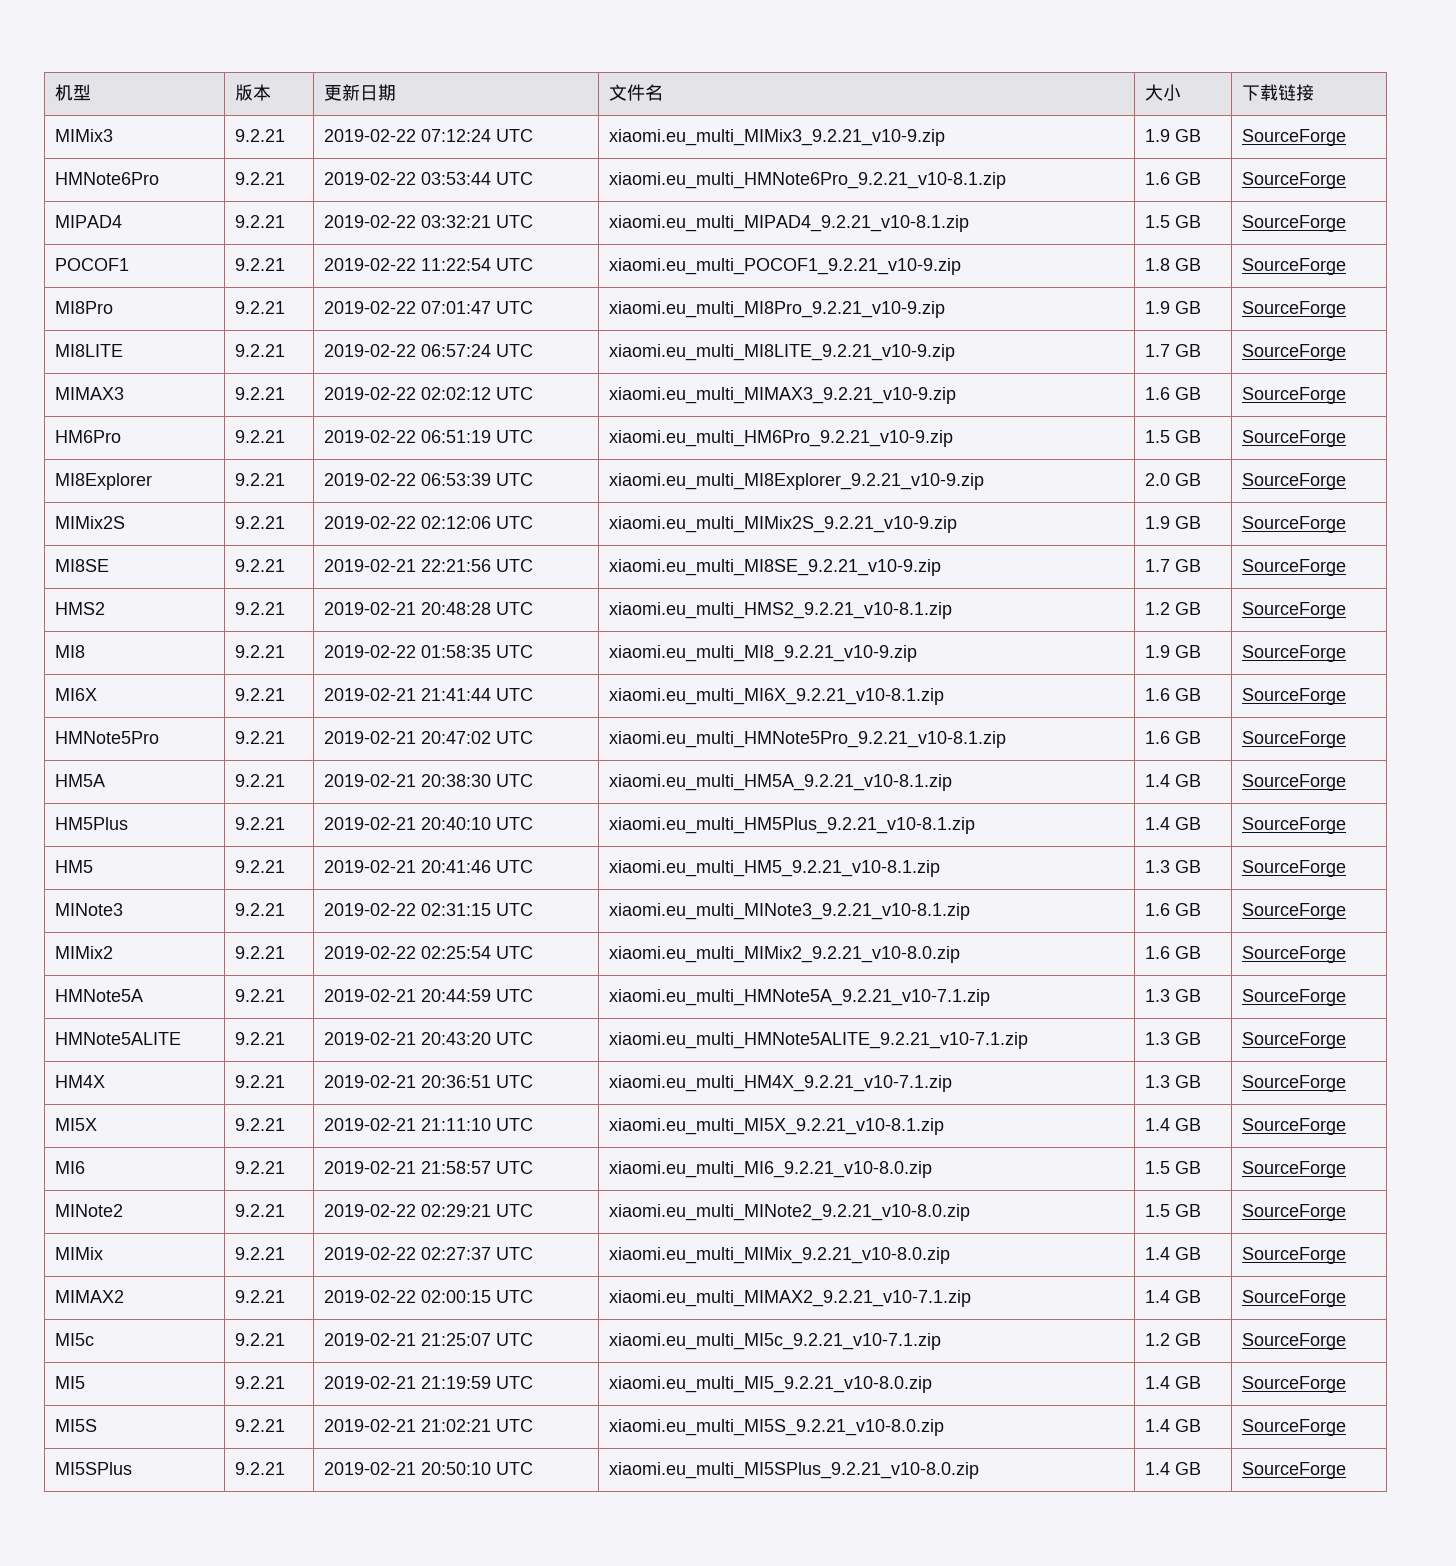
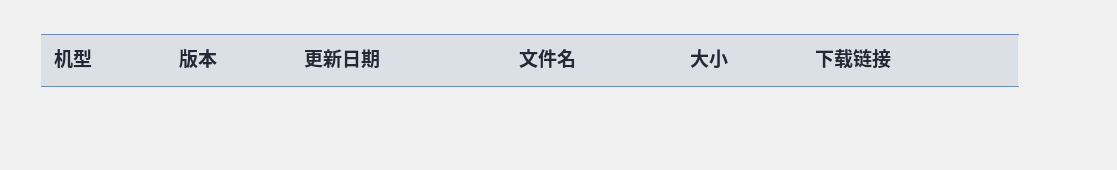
[55,129,114,142] [235,129,286,142] [324,129,534,142] [609,129,946,146] [1145,129,1202,142] [1242,129,1347,146] [55,172,160,185] [235,172,286,185] [324,172,534,185] [609,172,1007,189] [1145,172,1202,185] [1242,172,1347,189] [55,215,123,228] [235,215,286,228] [324,215,534,228] [609,215,970,232] [1145,215,1202,228] [1242,215,1347,232] [55,258,130,271] [235,258,286,271] [324,258,534,271] [609,258,962,275] [1145,258,1202,271] [1242,258,1347,275] [55,301,114,314] [235,301,286,314] [324,301,534,314] [609,301,946,318] [1145,301,1202,314] [1242,301,1347,318] [55,344,124,357] [235,344,286,357] [324,344,534,357] [609,344,956,361] [1145,344,1202,357] [1242,344,1347,361] [55,387,125,400] [235,387,286,400] [324,387,534,400] [609,387,957,404] [1145,387,1202,400] [1242,387,1347,404] [55,430,122,443] [235,430,286,443] [324,430,534,443] [609,430,954,447] [1145,430,1202,443] [1242,430,1347,447] [55,473,153,490] [235,473,286,486] [324,473,534,486] [609,473,985,490] [1145,473,1202,486] [1242,473,1347,490] [55,516,126,529] [235,516,286,529] [324,516,534,529] [609,516,958,533] [1145,516,1202,529] [1242,516,1347,533] [55,559,110,572] [235,559,286,572] [324,559,534,572] [609,559,942,576] [1145,559,1202,572] [1242,559,1347,576] [55,602,106,615] [235,602,286,615] [324,602,534,615] [609,602,953,619] [1145,602,1202,615] [1242,602,1347,619] [55,645,86,658] [235,645,286,658] [324,645,534,658] [609,645,918,662] [1145,645,1202,658] [1242,645,1347,662] [55,688,98,701] [235,688,286,701] [324,688,534,701] [609,688,945,705] [1145,688,1202,701] [1242,688,1347,705] [55,731,160,744] [235,731,286,744] [324,731,534,744] [609,731,1007,748] [1145,731,1202,744] [1242,731,1347,748] [55,774,106,787] [235,774,286,787] [324,774,534,787] [609,774,953,791] [1145,774,1202,787] [1242,774,1347,791] [55,817,129,830] [235,817,286,830] [324,817,534,830] [609,817,976,834] [1145,817,1202,830] [1242,817,1347,834] [55,860,94,873] [235,860,286,873] [324,860,534,873] [609,860,941,877] [1145,860,1202,873] [1242,860,1347,877] [55,903,124,916] [235,903,286,916] [324,903,534,916] [609,903,971,920] [1145,903,1202,916] [1242,903,1347,920] [55,946,114,959] [235,946,286,959] [324,946,534,959] [609,946,961,963] [1145,946,1202,959] [1242,946,1347,963] [55,989,144,1002] [235,989,286,1002] [324,989,534,1002] [609,989,991,1006] [1145,989,1202,1002] [1242,989,1347,1006] [55,1032,182,1045] [235,1032,286,1045] [324,1032,534,1045] [609,1032,1029,1049] [1145,1032,1202,1045] [1242,1032,1347,1049] [55,1075,106,1088] [235,1075,286,1088] [324,1075,534,1088] [609,1075,953,1092] [1145,1075,1202,1088] [1242,1075,1347,1092] [55,1118,98,1131] [235,1118,286,1131] [324,1118,534,1131] [609,1118,945,1135] [1145,1118,1202,1131] [1242,1118,1347,1135] [55,1161,86,1174] [235,1161,286,1174] [324,1161,534,1174] [609,1161,933,1178] [1145,1161,1202,1174] [1242,1161,1347,1178] [55,1204,124,1217] [235,1204,286,1217] [324,1204,534,1217] [609,1204,971,1221] [1145,1204,1202,1217] [1242,1204,1347,1221] [55,1247,104,1260] [235,1247,286,1260] [324,1247,534,1260] [609,1247,951,1264] [1145,1247,1202,1260] [1242,1247,1347,1264] [55,1290,125,1303] [235,1290,286,1303] [324,1290,534,1303] [609,1290,972,1307] [1145,1290,1202,1303] [1242,1290,1347,1307] [55,1333,95,1346] [235,1333,286,1346] [324,1333,534,1346] [609,1333,942,1350] [1145,1333,1202,1346] [1242,1333,1347,1350] [55,1376,86,1389] [235,1376,286,1389] [324,1376,534,1389] [609,1376,933,1393] [1145,1376,1202,1389] [1242,1376,1347,1393] [55,1419,98,1432] [235,1419,286,1432] [324,1419,534,1432] [609,1419,945,1436] [1145,1419,1202,1432] [1242,1419,1347,1436] [55,1462,133,1475] [235,1462,286,1475] [324,1462,534,1475] [609,1462,980,1479] [1145,1462,1202,1475] [1242,1462,1347,1479] // MIMix3 | 9.2.21 | 2019-02-22 07:12:24 UTC | xiaomi.eu_multi_MIMix3_9.2.21_v10-9.zip | 1.9 GB | SourceForge // HMNote6Pro | 9.2.21 | 2019-02-22 03:53:44 UTC | xiaomi.eu_multi_HMNote6Pro_9.2.21_v10-8.1.zip | 1.6 GB | SourceForge // MIPAD4 | 9.2.21 | 2019-02-22 03:32:21 UTC | xiaomi.eu_multi_MIPAD4_9.2.21_v10-8.1.zip | 1.5 GB | SourceForge // POCOF1 | 9.2.21 | 2019-02-22 11:22:54 UTC | xiaomi.eu_multi_POCOF1_9.2.21_v10-9.zip | 1.8 GB | SourceForge // MI8Pro | 9.2.21 | 2019-02-22 07:01:47 UTC | xiaomi.eu_multi_MI8Pro_9.2.21_v10-9.zip | 1.9 GB | SourceForge // MI8LITE | 9.2.21 | 2019-02-22 06:57:24 UTC | xiaomi.eu_multi_MI8LITE_9.2.21_v10-9.zip | 1.7 GB | SourceForge // MIMAX3 | 9.2.21 | 2019-02-22 02:02:12 UTC | xiaomi.eu_multi_MIMAX3_9.2.21_v10-9.zip | 1.6 GB | SourceForge // HM6Pro | 9.2.21 | 2019-02-22 06:51:19 UTC | xiaomi.eu_multi_HM6Pro_9.2.21_v10-9.zip | 1.5 GB | SourceForge // MI8Explorer | 9.2.21 | 2019-02-22 06:53:39 UTC | xiaomi.eu_multi_MI8Explorer_9.2.21_v10-9.zip | 2.0 GB | SourceForge // MIMix2S | 9.2.21 | 2019-02-22 02:12:06 UTC | xiaomi.eu_multi_MIMix2S_9.2.21_v10-9.zip | 1.9 GB | SourceForge // MI8SE | 9.2.21 | 2019-02-21 22:21:56 UTC | xiaomi.eu_multi_MI8SE_9.2.21_v10-9.zip | 1.7 GB | SourceForge // HMS2 | 9.2.21 | 2019-02-21 20:48:28 UTC | xiaomi.eu_multi_HMS2_9.2.21_v10-8.1.zip | 1.2 GB | SourceForge // MI8 | 9.2.21 | 2019-02-22 01:58:35 UTC | xiaomi.eu_multi_MI8_9.2.21_v10-9.zip | 1.9 GB | SourceForge // MI6X | 9.2.21 | 2019-02-21 21:41:44 UTC | xiaomi.eu_multi_MI6X_9.2.21_v10-8.1.zip | 1.6 GB | SourceForge // HMNote5Pro | 9.2.21 | 2019-02-21 20:47:02 UTC | xiaomi.eu_multi_HMNote5Pro_9.2.21_v10-8.1.zip | 1.6 GB | SourceForge // HM5A | 9.2.21 | 2019-02-21 20:38:30 UTC | xiaomi.eu_multi_HM5A_9.2.21_v10-8.1.zip | 1.4 GB | SourceForge // HM5Plus | 9.2.21 | 2019-02-21 20:40:10 UTC | xiaomi.eu_multi_HM5Plus_9.2.21_v10-8.1.zip | 1.4 GB | SourceForge // HM5 | 9.2.21 | 2019-02-21 20:41:46 UTC | xiaomi.eu_multi_HM5_9.2.21_v10-8.1.zip | 1.3 GB | SourceForge // MINote3 | 9.2.21 | 2019-02-22 02:31:15 UTC | xiaomi.eu_multi_MINote3_9.2.21_v10-8.1.zip | 1.6 GB | SourceForge // MIMix2 | 9.2.21 | 2019-02-22 02:25:54 UTC | xiaomi.eu_multi_MIMix2_9.2.21_v10-8.0.zip | 1.6 GB | SourceForge // HMNote5A | 9.2.21 | 2019-02-21 20:44:59 UTC | xiaomi.eu_multi_HMNote5A_9.2.21_v10-7.1.zip | 1.3 GB | SourceForge // HMNote5ALITE | 9.2.21 | 2019-02-21 20:43:20 UTC | xiaomi.eu_multi_HMNote5ALITE_9.2.21_v10-7.1.zip | 1.3 GB | SourceForge // HM4X | 9.2.21 | 2019-02-21 20:36:51 UTC | xiaomi.eu_multi_HM4X_9.2.21_v10-7.1.zip | 1.3 GB | SourceForge // MI5X | 9.2.21 | 2019-02-21 21:11:10 UTC | xiaomi.eu_multi_MI5X_9.2.21_v10-8.1.zip | 1.4 GB | SourceForge // MI6 | 9.2.21 | 2019-02-21 21:58:57 UTC | xiaomi.eu_multi_MI6_9.2.21_v10-8.0.zip | 1.5 GB | SourceForge // MINote2 | 9.2.21 | 2019-02-22 02:29:21 UTC | xiaomi.eu_multi_MINote2_9.2.21_v10-8.0.zip | 1.5 GB | SourceForge // MIMix | 9.2.21 | 2019-02-22 02:27:37 UTC | xiaomi.eu_multi_MIMix_9.2.21_v10-8.0.zip | 1.4 GB | SourceForge // MIMAX2 | 9.2.21 | 2019-02-22 02:00:15 UTC | xiaomi.eu_multi_MIMAX2_9.2.21_v10-7.1.zip | 1.4 GB | SourceForge // MI5c | 9.2.21 | 2019-02-21 21:25:07 UTC | xiaomi.eu_multi_MI5c_9.2.21_v10-7.1.zip | 1.2 GB | SourceForge // MI5 | 9.2.21 | 2019-02-21 21:19:59 UTC | xiaomi.eu_multi_MI5_9.2.21_v10-8.0.zip | 1.4 GB | SourceForge // MI5S | 9.2.21 | 2019-02-21 21:02:21 UTC | xiaomi.eu_multi_MI5S_9.2.21_v10-8.0.zip | 1.4 GB | SourceForge // MI5SPlus | 9.2.21 | 2019-02-21 20:50:10 UTC | xiaomi.eu_multi_MI5SPlus_9.2.21_v10-8.0.zip | 1.4 GB | SourceForge -> (891, 59) none

